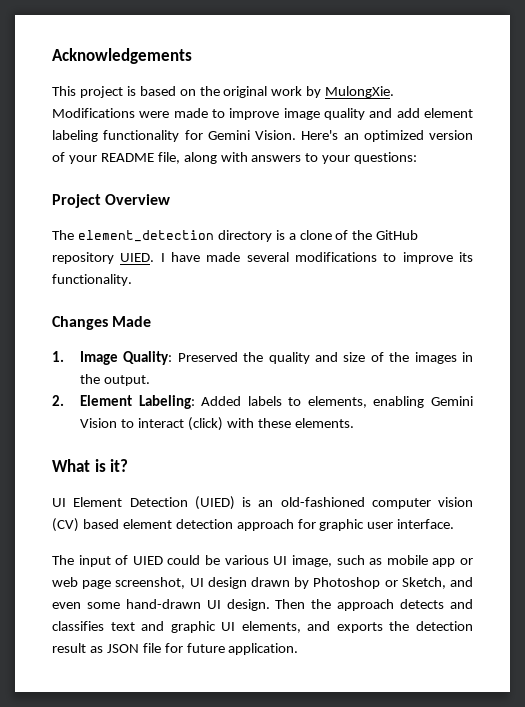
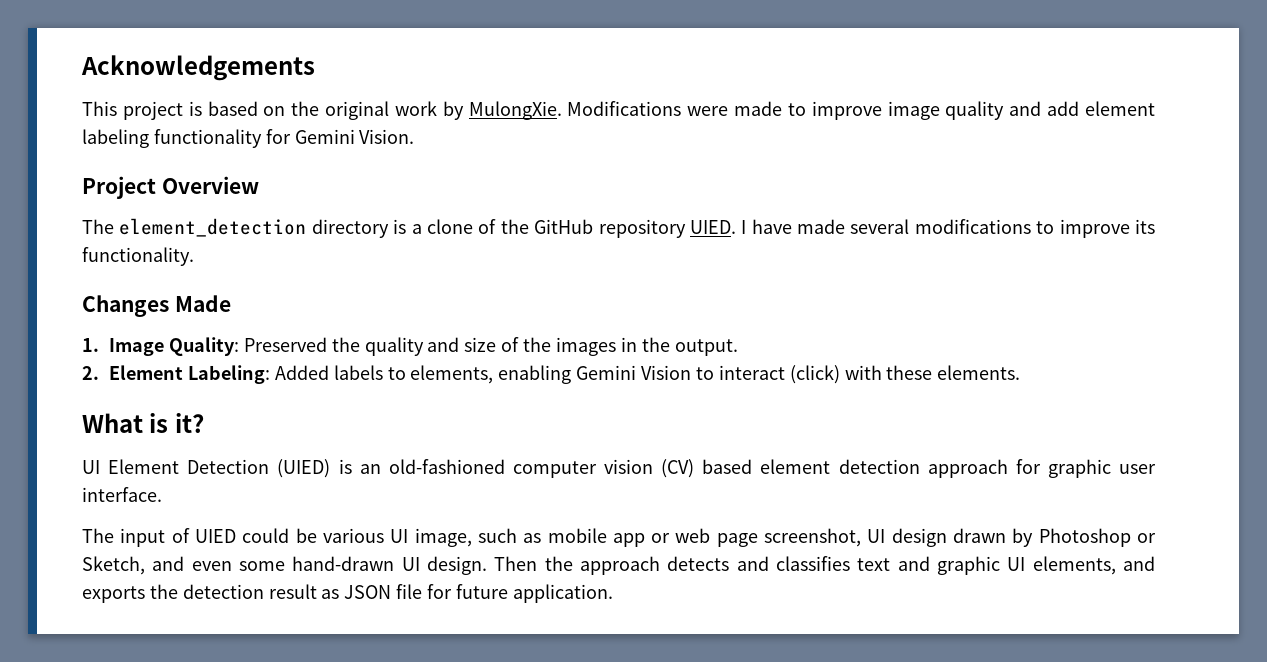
[301,130,473,142] [52,152,418,164] Here's an optimized version of your README file, along with answers to your questions: -> (415, 136) none

